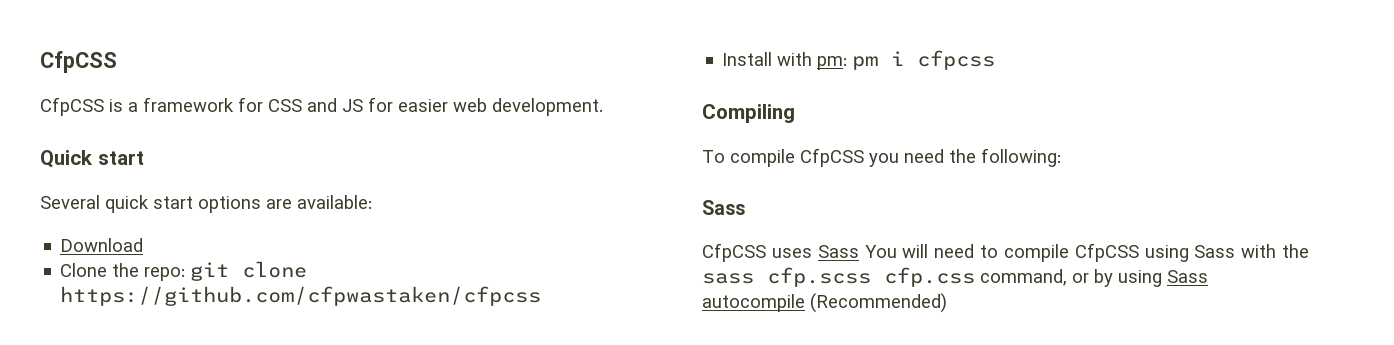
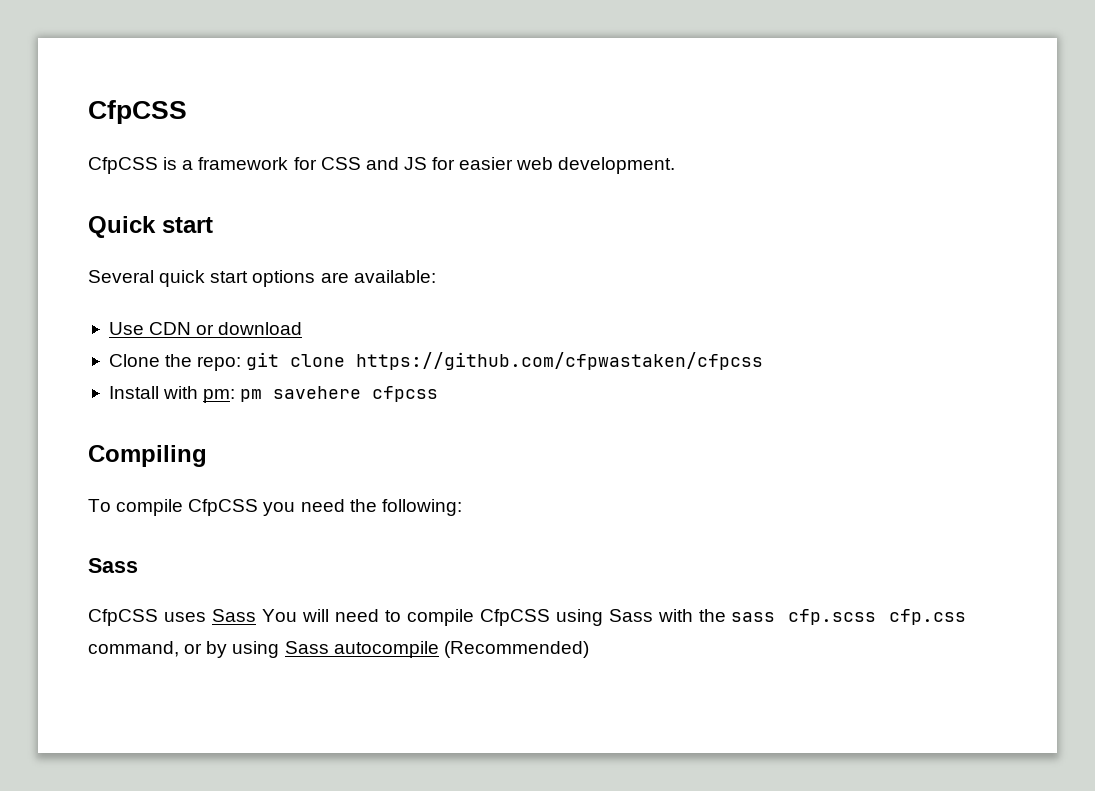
[60,238,144,252] Download -> [108,322,303,335] Use CDN or download
[891,51,905,66] i -> [273,386,362,399] savehere

